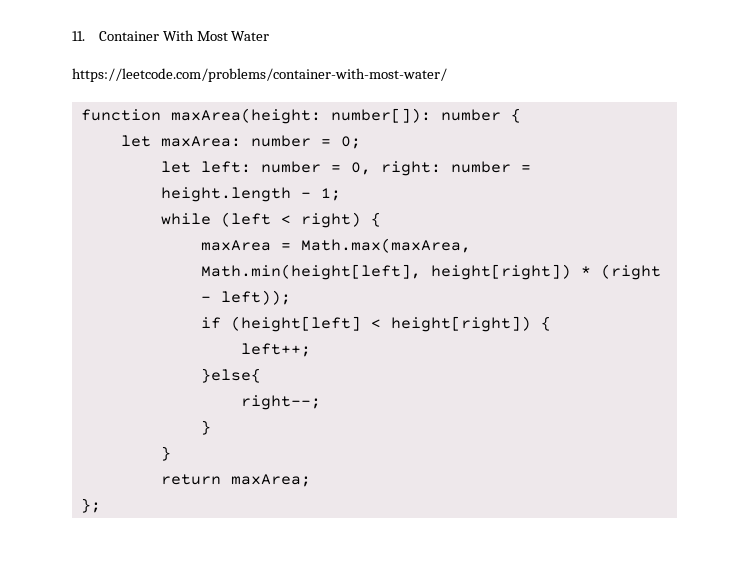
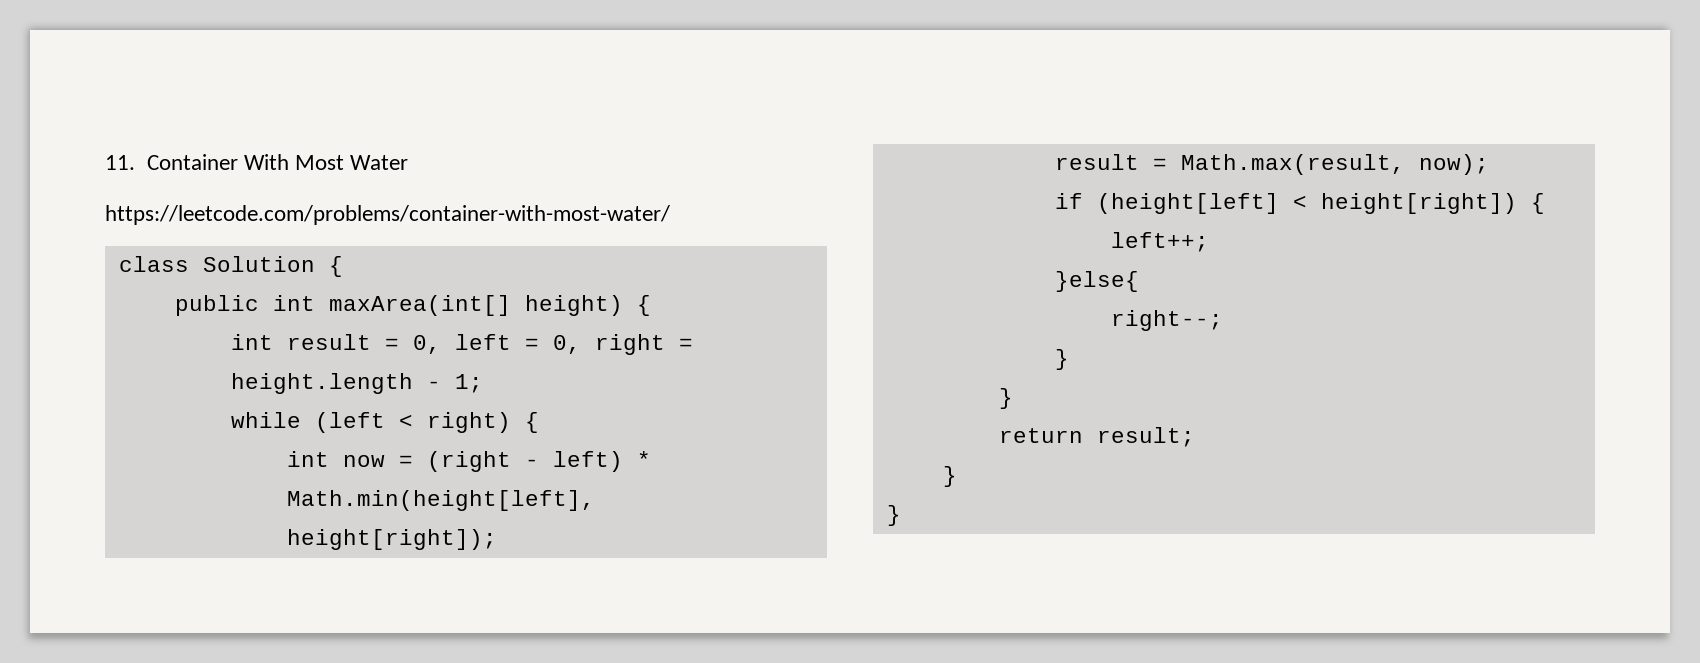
[80,108,521,124] [120,135,361,149] [160,161,511,176] function maxArea(height: number[]): number { // let maxArea: number = 0; // let left: number = 0, right: number -> [118,256,343,277] [174,295,651,316] [230,334,665,355] class Solution { // public int maxArea(int[] height) { // int result = 0, left = 0, right
[200,238,471,253] [200,264,661,280] [200,290,291,305] maxArea = Math.max(maxArea, Math.min(height[left], height[right]) * (right - left)); -> [286,451,651,472] [286,490,595,511] [286,529,497,550] [1054,154,1489,175] int now = (right - left) * Math.min(height[left], height[right]); // result = Math.max(result, now);
[230,474,311,487] [80,498,101,513] maxArea; // }; -> [1096,427,1195,447] [942,466,957,487] [886,505,901,526] result; // } // }

